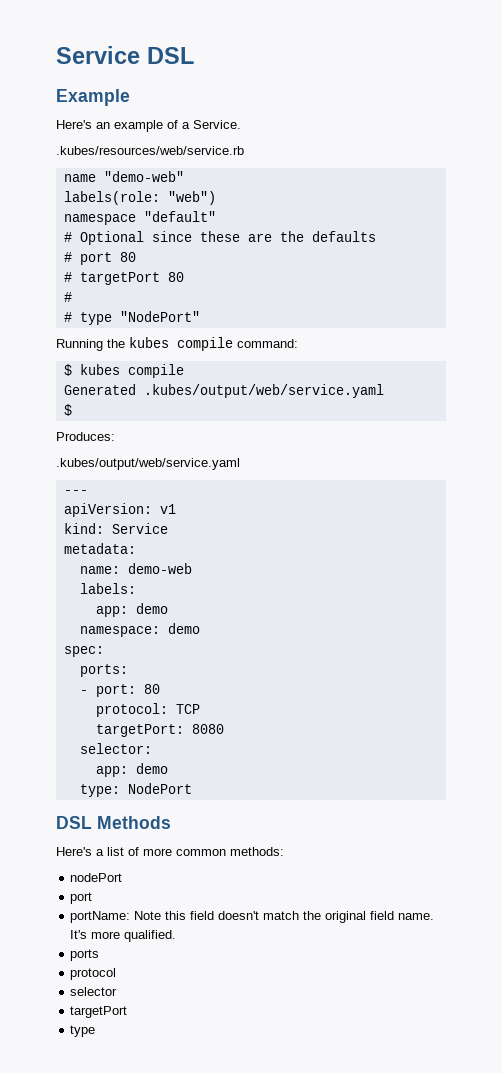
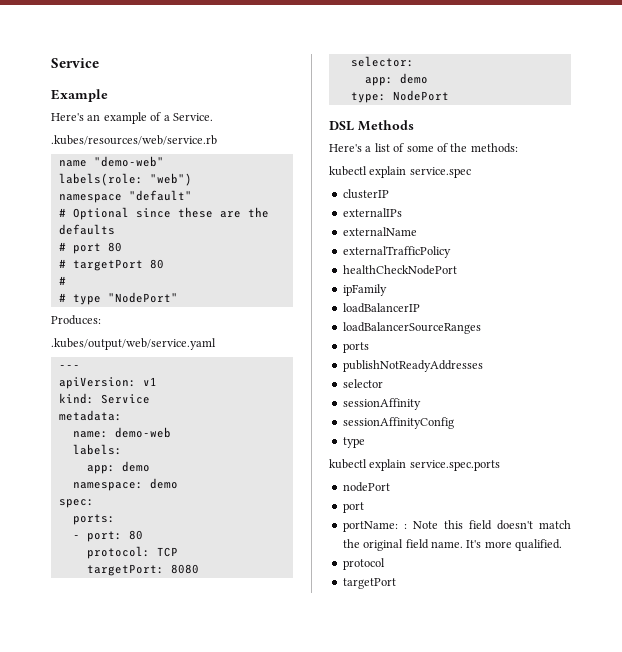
[56,46,194,64] Service DSL -> [51,58,99,68] Service
[56,337,298,351] [63,364,184,378] [63,384,384,398] [63,404,72,416] // Running the kubes compile command: // $ kubes compile // Generated .kubes/output/web/service.yaml // $ -> (178, 297) none
[143,847,284,856] more common methods: -> [406,143,518,153] [329,166,471,178] [342,189,389,199] [342,208,402,217] [342,227,417,236] [342,246,451,258] [342,265,457,275] [342,284,387,296] [342,303,420,313] [342,322,481,334] [342,342,369,353] [342,360,483,372] [342,379,383,388] [342,398,421,410] [342,417,454,429] [342,437,365,448] [329,459,500,471] some of the methods: // kubectl explain service.spec // clusterIP // externalIPs // externalName // externalTrafficPolicy // healthCheckNodePort // ipFamily // loadBalancerIP // loadBalancerSourceRanges // ports // publishNotReadyAddresses // selector // sessionAffinity // sessionAffinityConfig // type // kubectl explain service.spec.ports
(131, 917) none -> [403,524,407,529] :
[70,949,100,961] // ports -> (562, 545) none
[70,987,118,996] [70,1006,128,1018] [70,1025,96,1037] // selector // targetPort // type -> [342,578,396,589] // targetPort

